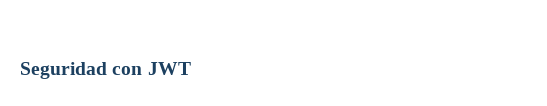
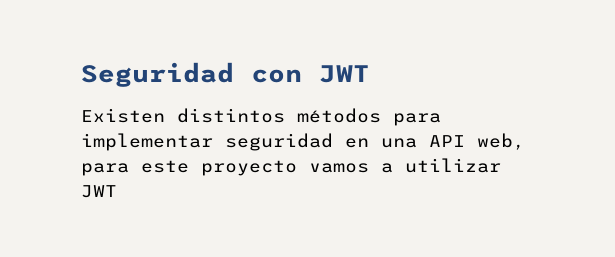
(191, 68) none -> [81,108,441,126] [81,133,525,151] [81,158,501,176] [81,185,117,198] // Existen distintos métodos para implementar seguridad en una API web, para este proyecto vamos a utilizar JWT

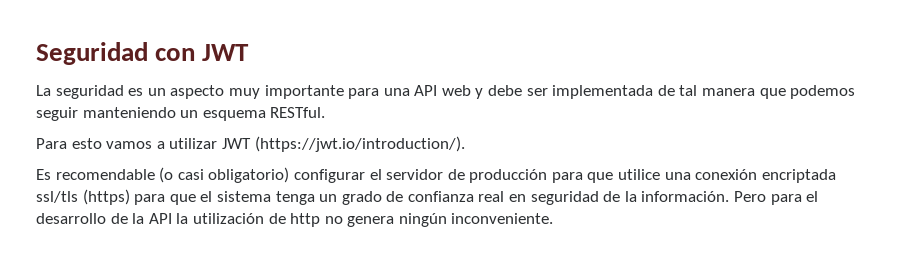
[81,108,441,126] [81,133,525,151] [81,158,501,176] [81,185,117,198] Existen distintos métodos para implementar seguridad en una API web, para este proyecto vamos a utilizar JWT -> [36,85,856,99] [36,107,326,121] [36,136,465,152] [36,167,836,183] [36,189,819,205] [36,213,554,227] La seguridad es un aspecto muy importante para una API web y debe ser implementada de tal manera que podemos seguir manteniendo un esquema RESTful. // Para esto vamos a utilizar JWT (https://jwt.io/introduction/). // Es recomendable (o casi obligatorio) configurar el servidor de producción para que utilice una conexión encriptada ssl/tls (https) para que el sistema tenga un grado de confianza real en seguridad de la información. Pero para el desarrollo de la API la utilización de http no genera ningún inconveniente.

